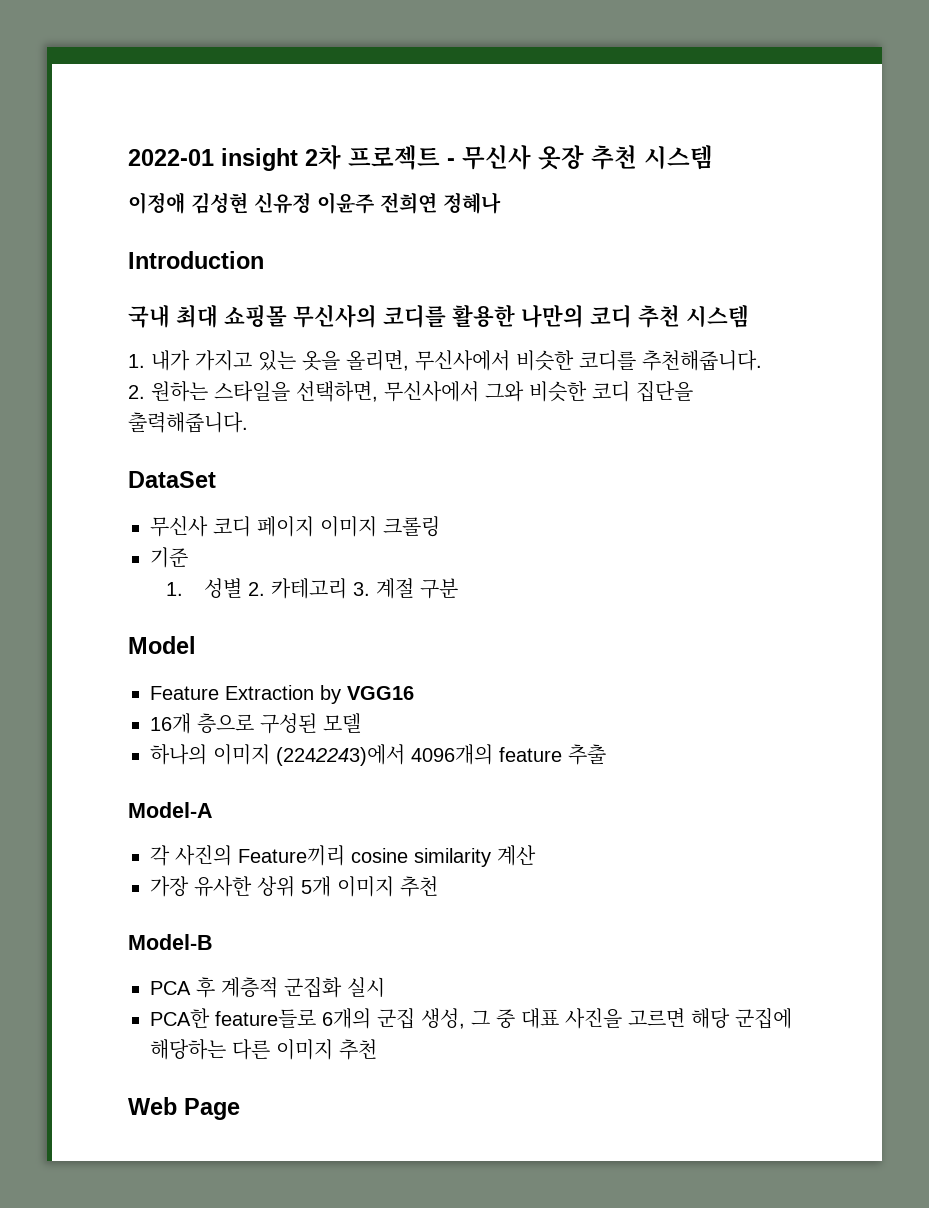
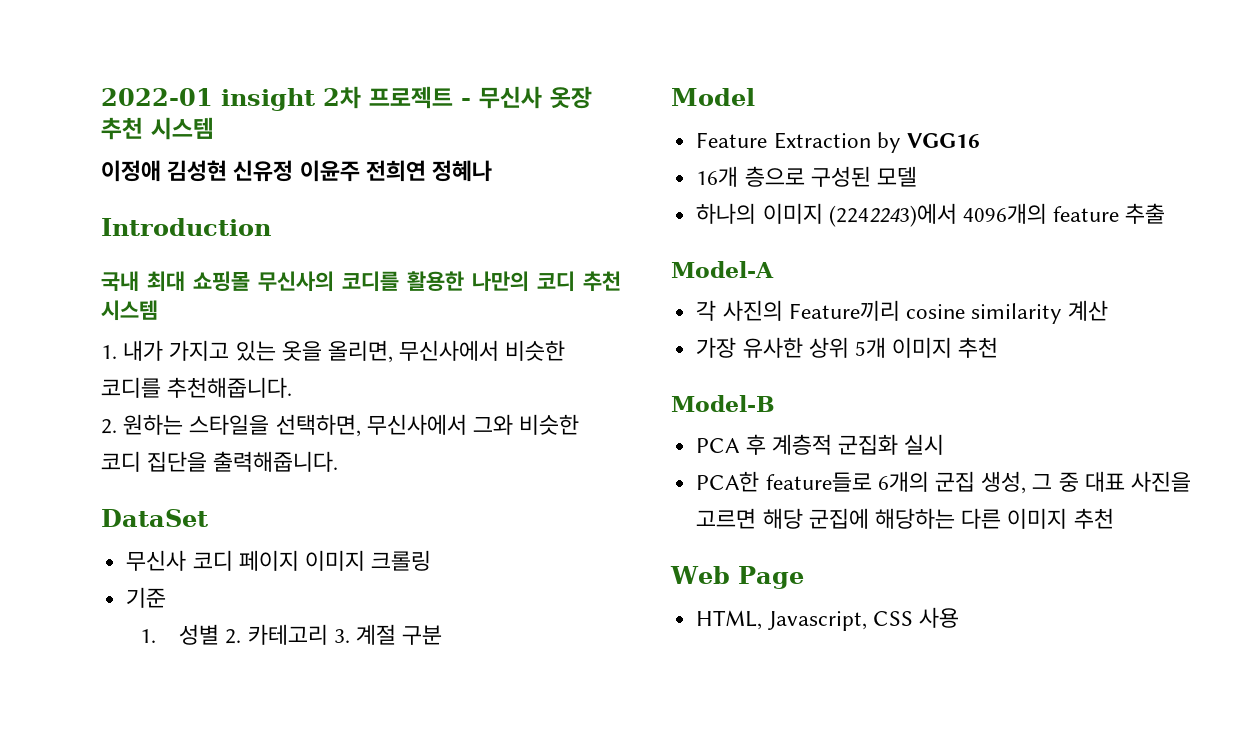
(240, 1109) none -> [696,607,959,631] // HTML, Javascript, CSS 사용

